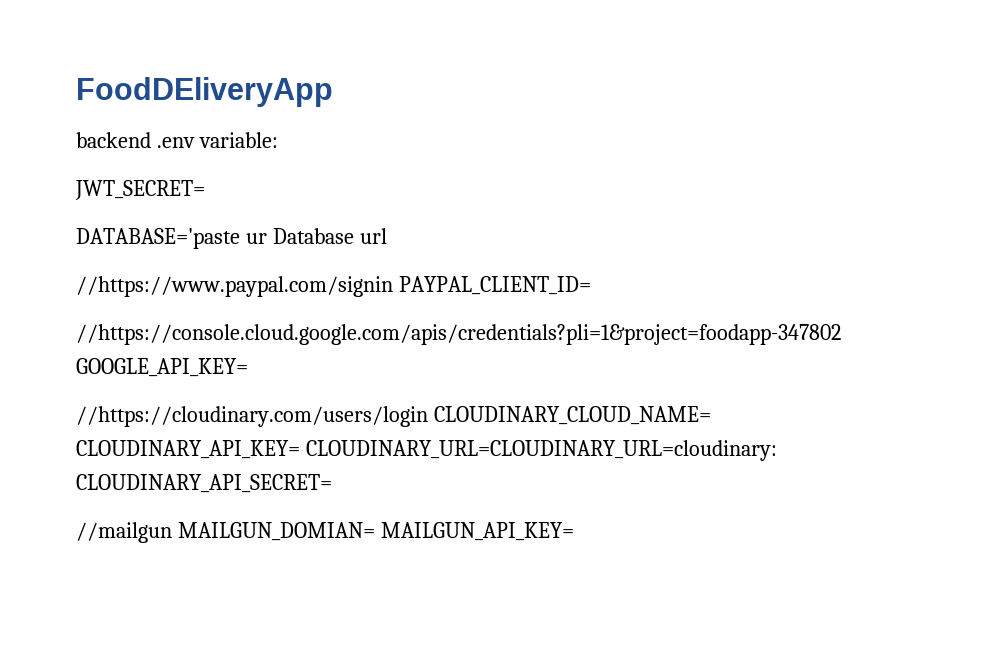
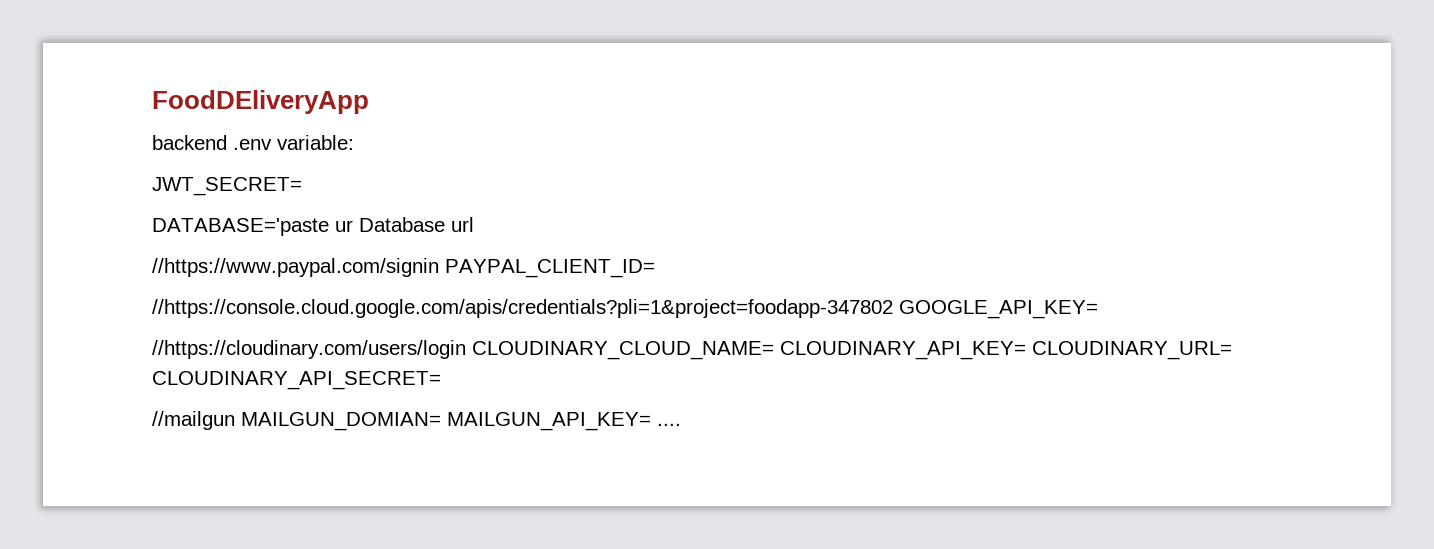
[305,440,777,461] CLOUDINARY_URL=CLOUDINARY_URL=cloudinary: -> [1032,341,1232,360] CLOUDINARY_URL=
(574, 531) none -> [657,423,681,426] ....

